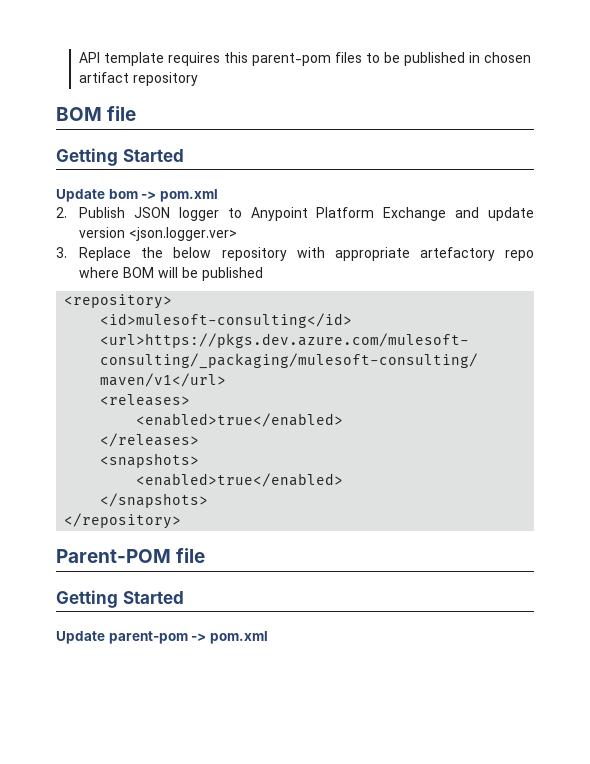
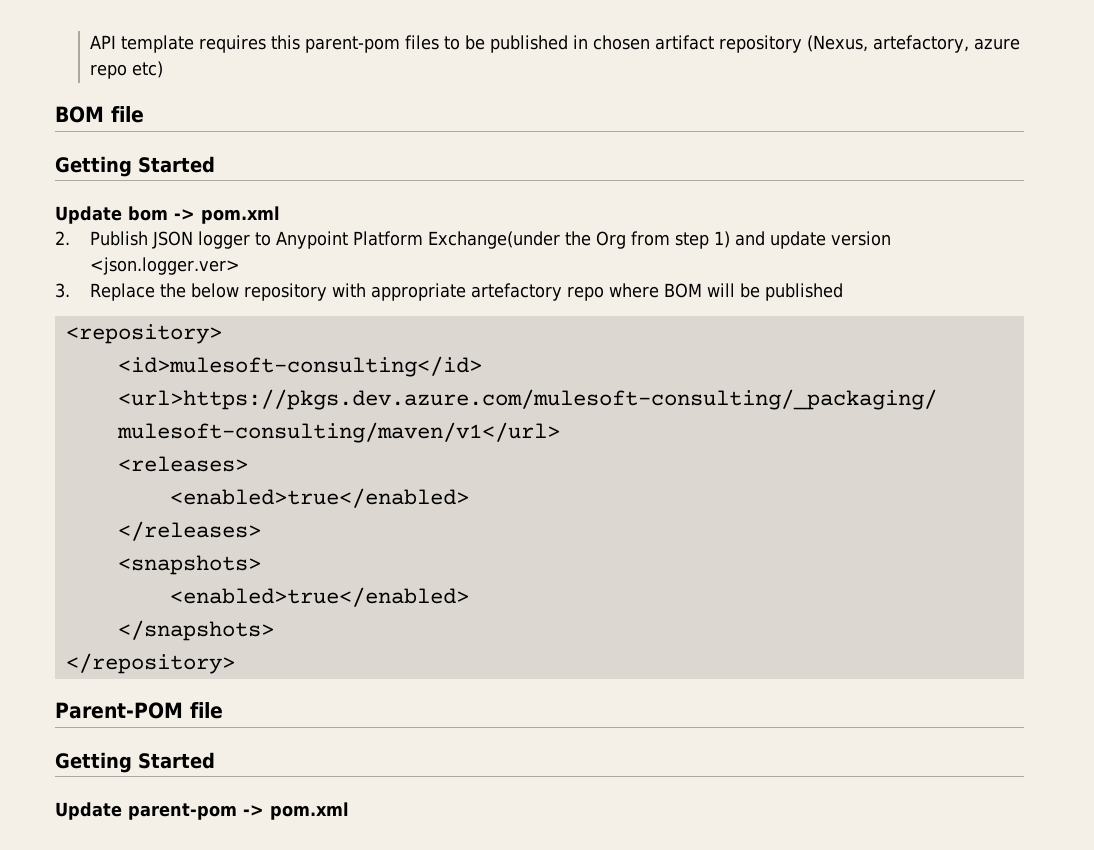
(199, 79) none -> [807,35,1021,53] [90,61,164,79] (Nexus, artefactory, azure repo etc)
[383,207,447,221] Exchange -> [428,231,731,249] Exchange(under the Org from step 1)

